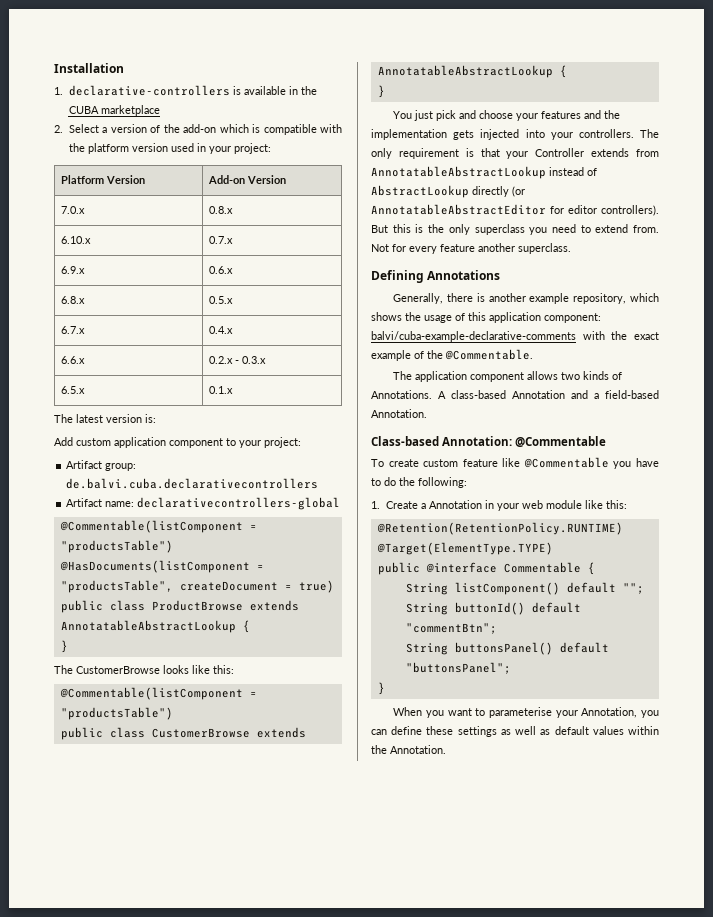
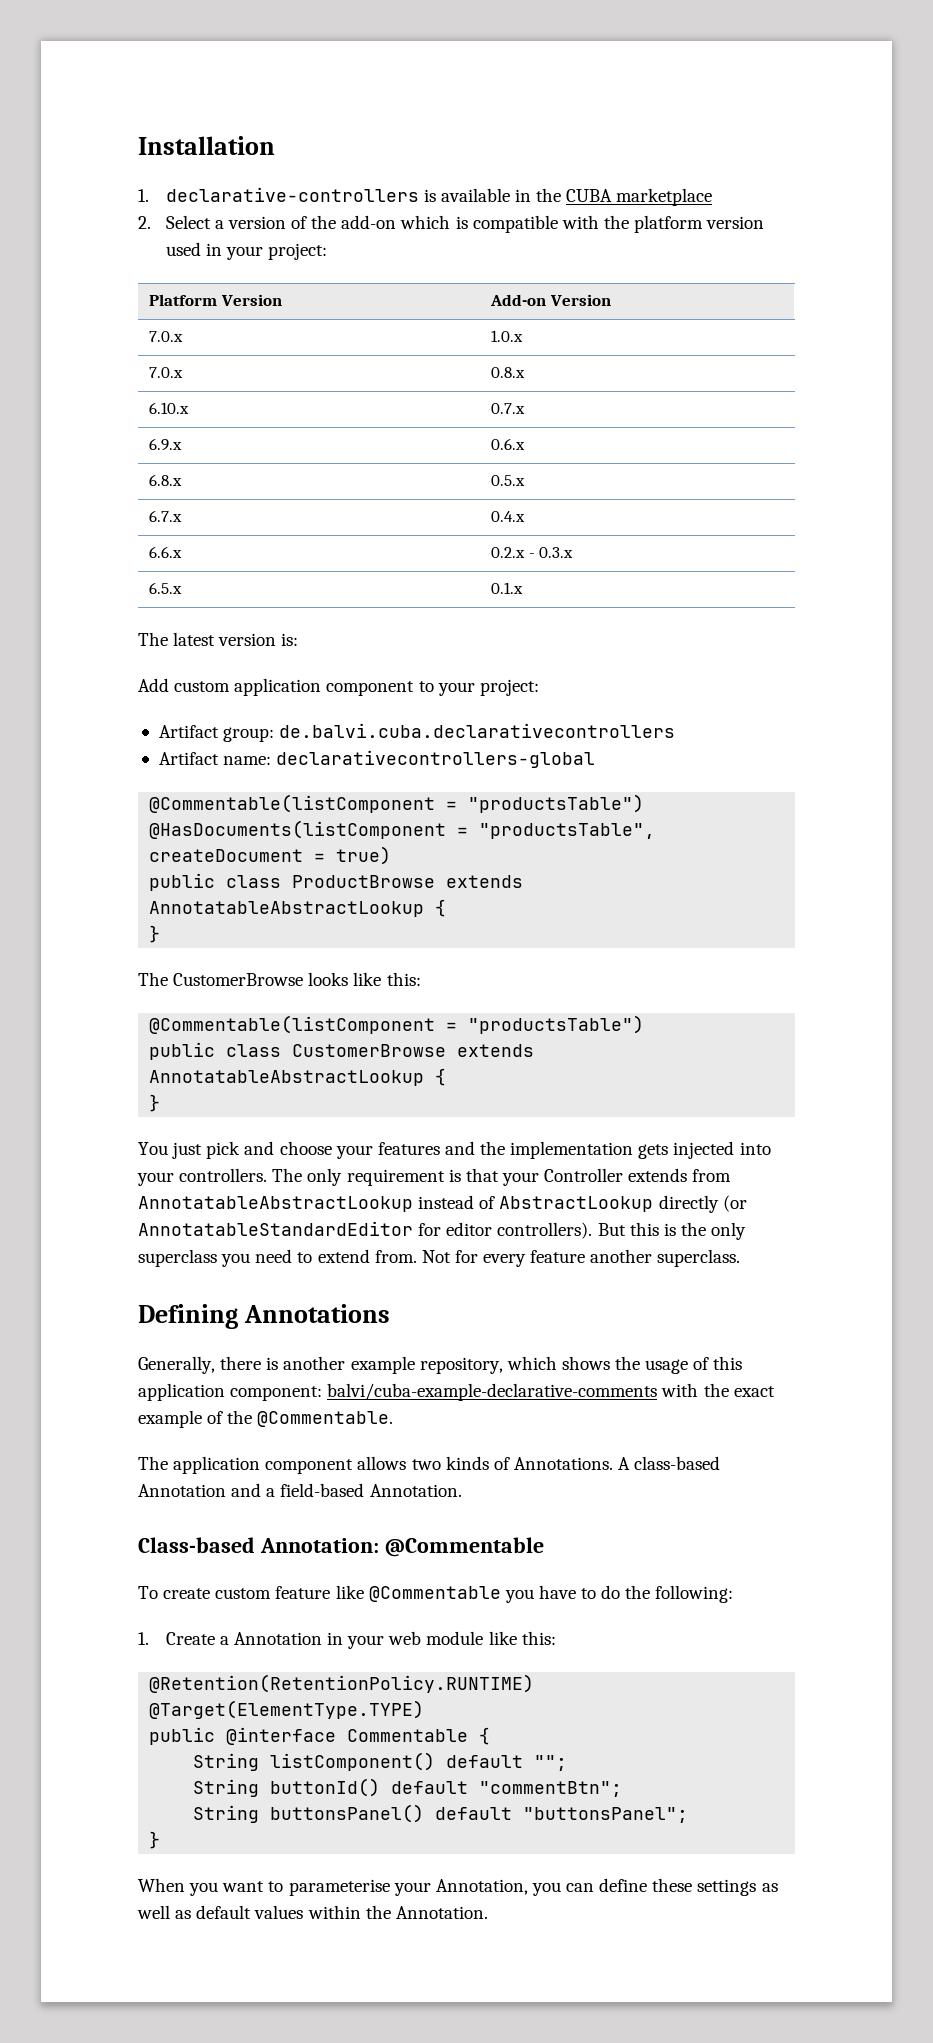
(286, 179) none -> [149,331,184,342] [491,330,524,342] // 7.0.x | 1.0.x
[371,204,546,215] AnnotatableAbstractEditor -> [138,1221,413,1236] AnnotatableStandardEditor

